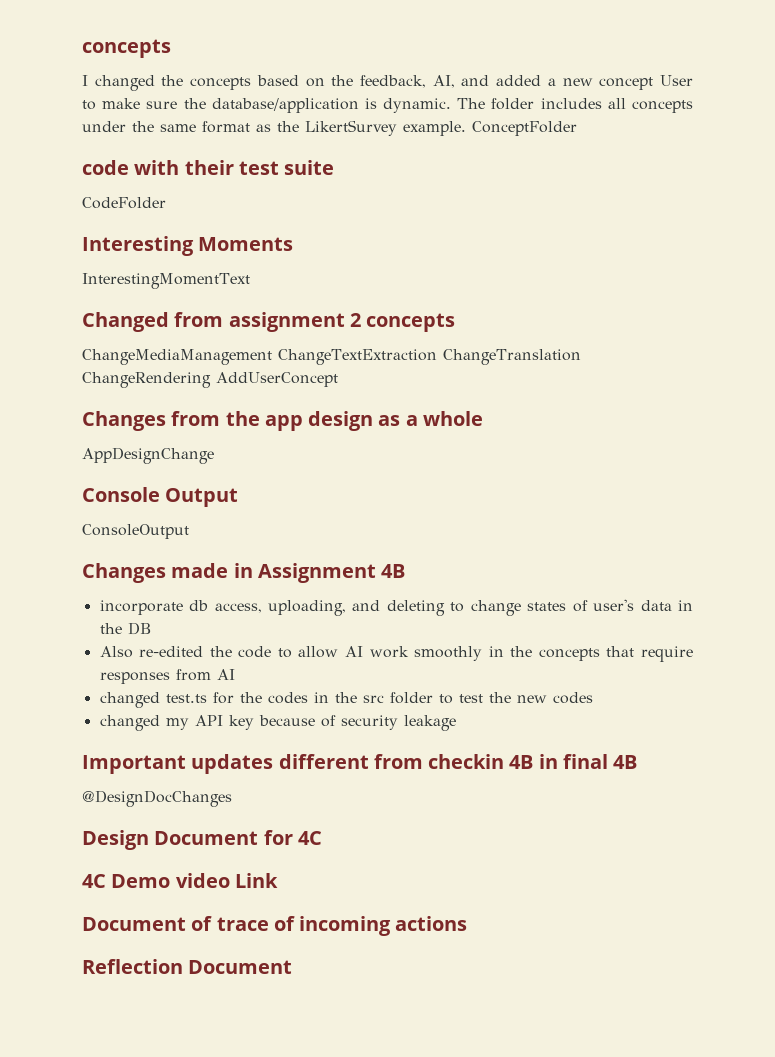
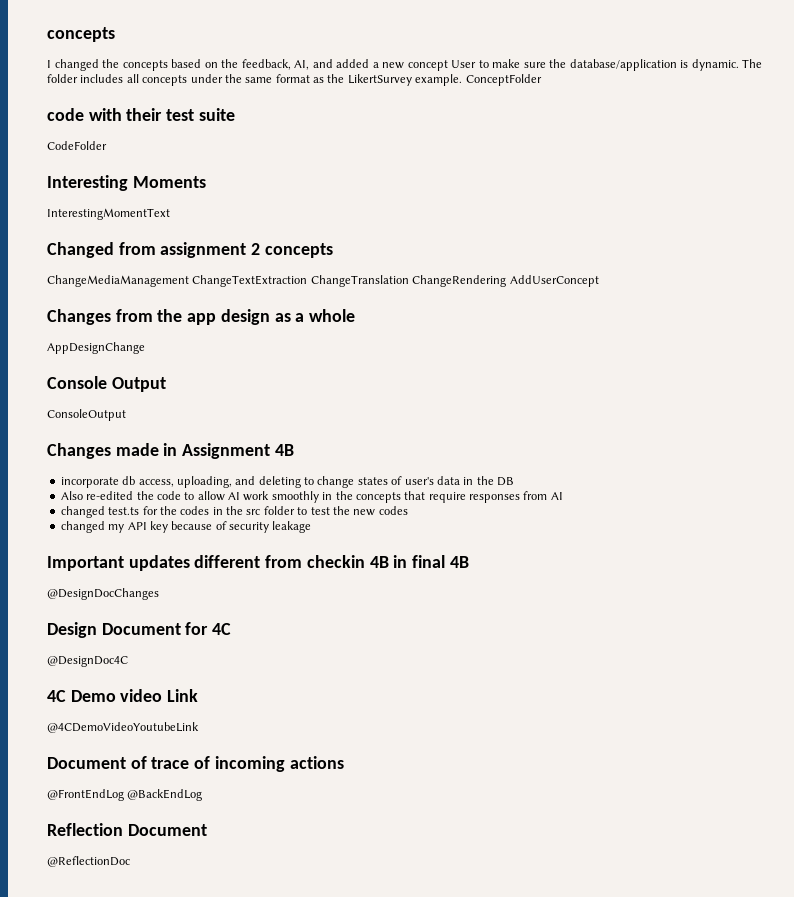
(322, 838) none -> [47,656,128,667] // @DesignDoc4C
(278, 880) none -> [47,722,199,733] // @4CDemoVideoYoutubeLink
(468, 923) none -> [47,789,203,801] // @FrontEndLog @BackEndLog
(293, 967) none -> [47,856,130,867] // @ReflectionDoc

